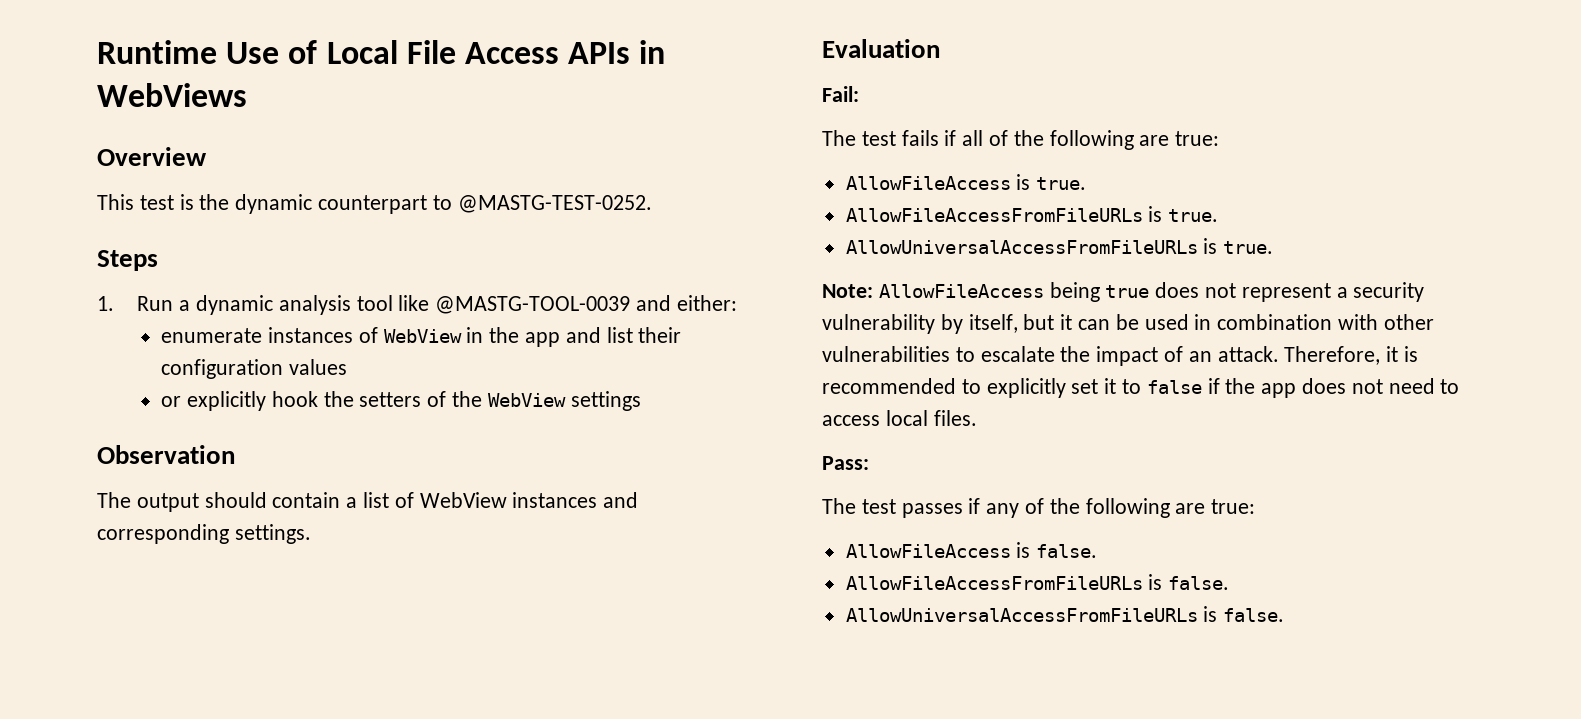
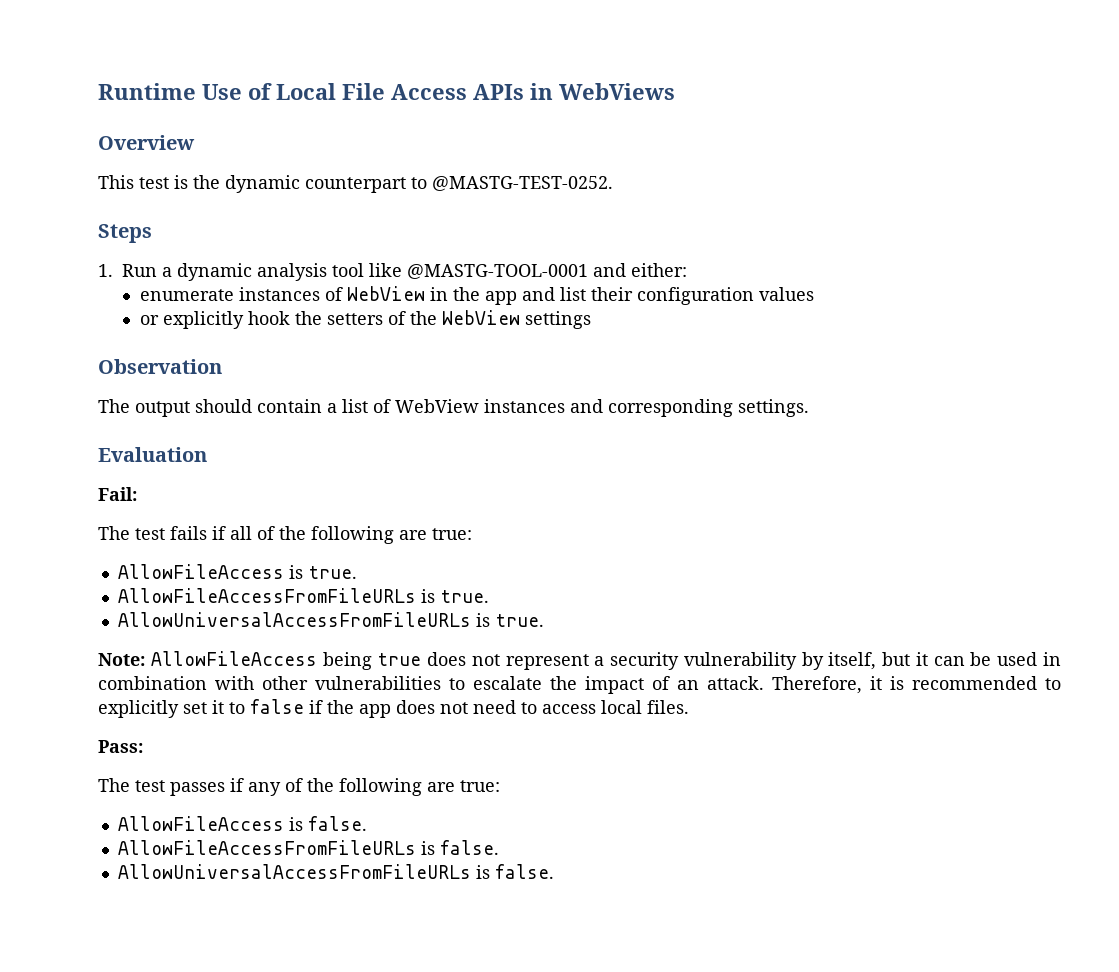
[435,296,631,314] @MASTG-TOOL-0039 -> [407,264,588,279] @MASTG-TOOL-0001

